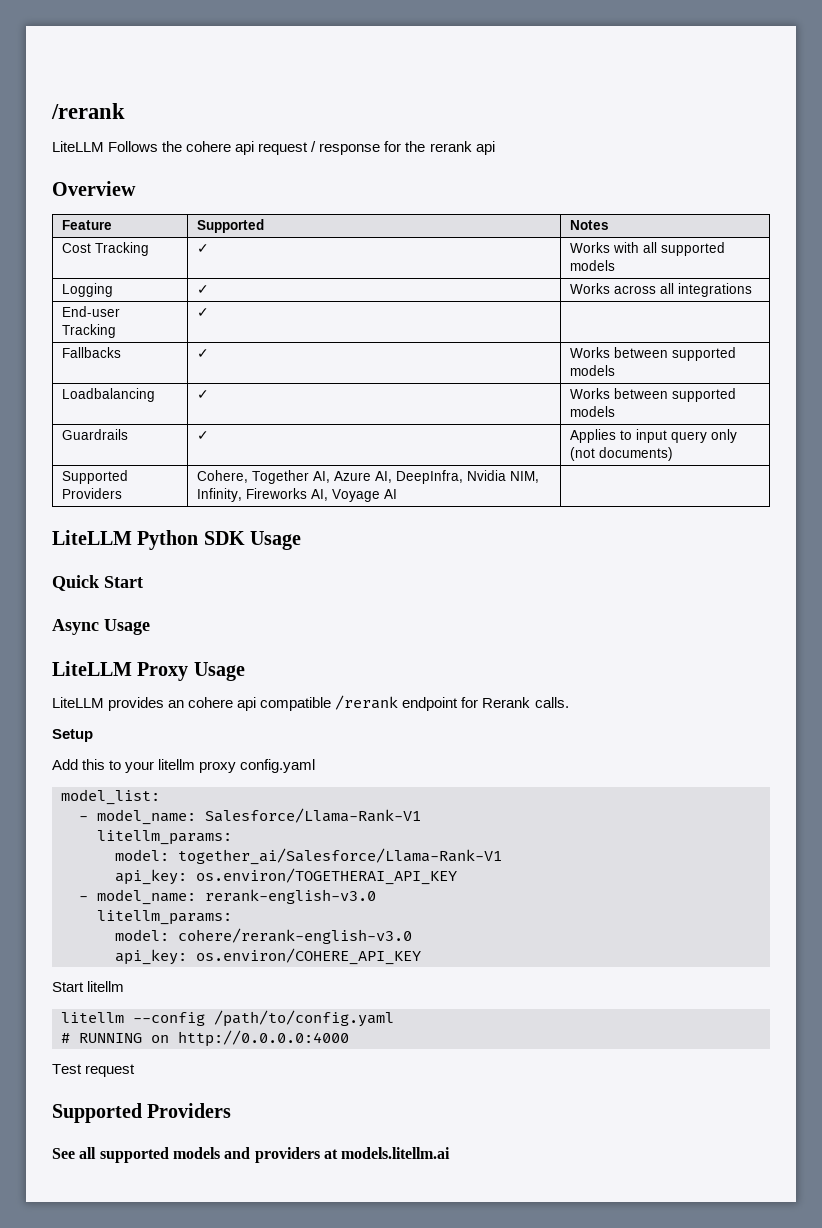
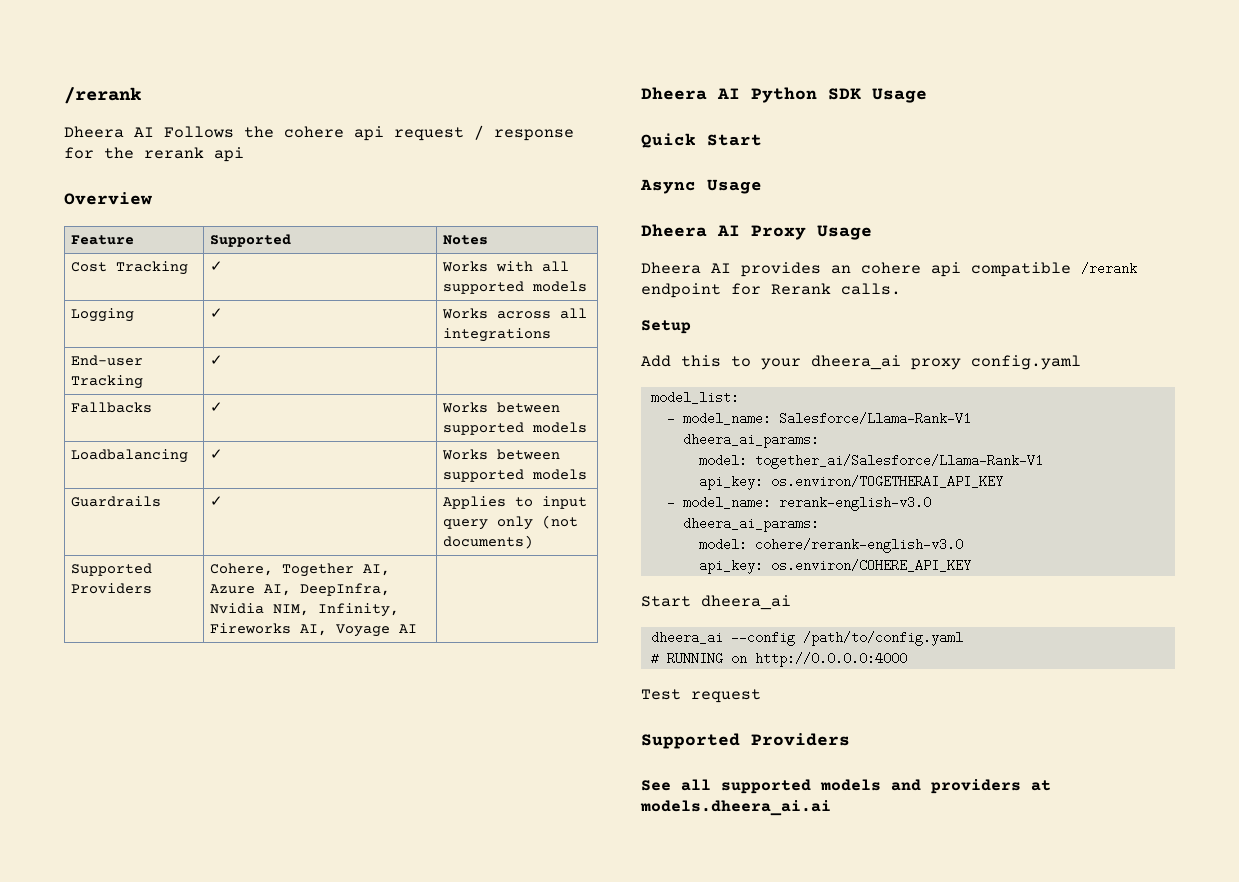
[52,141,104,152] LiteLLM -> [64,126,154,138] Dheera AI
[52,530,132,545] LiteLLM -> [641,87,740,100] Dheera AI
[52,661,132,676] LiteLLM -> [641,224,740,237] Dheera AI
[52,697,104,708] LiteLLM -> [641,262,731,274] Dheera AI
[158,759,196,770] litellm -> [811,355,901,370] dheera_ai
[97,830,232,845] litellm_params: -> [682,433,819,448] dheera_ai_params:
[97,910,232,925] litellm_params: -> [682,517,819,532] dheera_ai_params:
[87,981,125,992] [61,1012,124,1023] litellm // litellm -> [701,595,791,610] [650,631,723,644] dheera_ai // dheera_ai
[341,1147,451,1159] models.litellm.ai -> [640,800,831,816] models.dheera_ai.ai

